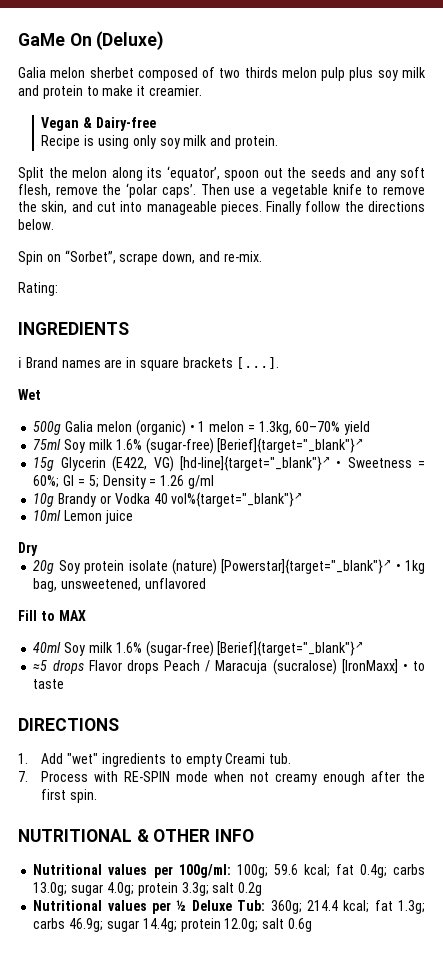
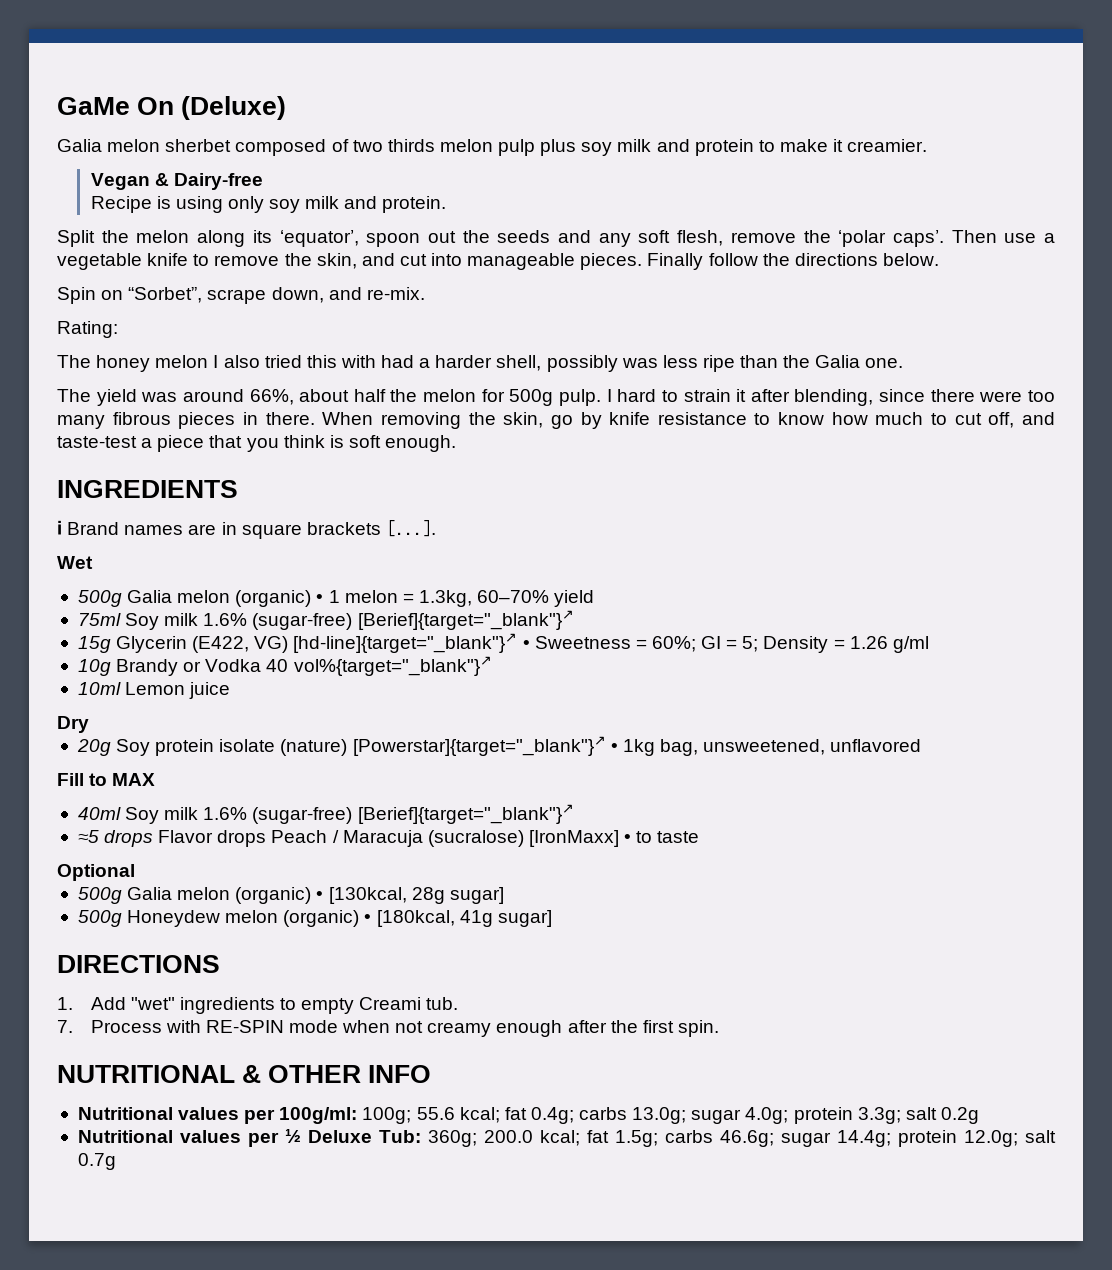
(58, 289) none -> [57,355,904,372] [57,389,1055,406] [57,412,1055,429] [57,435,457,452] // The honey melon I also tried this with had a harder shell, possibly was less ripe than the Galia one. // The yield was around 66%, about half the melon for 500g pulp. I hard to strain it after blending, since there were too many fibrous pieces in there. When removing the skin, go by knife resistance to know how much to cut off, and taste-test a piece that you think is soft enough.
(65, 684) none -> [57,864,135,881] [77,887,504,904] [77,910,552,927] // Optional // 500g Galia melon (organic) • [130kcal, 28g sugar] // 500g Honeydew melon (organic) • [180kcal, 41g sugar]
[273,864,298,875] 59.6 -> [416,1107,455,1120] 55.6
[306,900,426,914] [33,918,104,932] 214.4 kcal; fat 1.3g; carbs 46.9g; -> [483,1130,774,1147] 200.0 kcal; fat 1.5g; carbs 46.6g;
[287,918,312,932] 0.6g -> [77,1153,116,1170] 0.7g

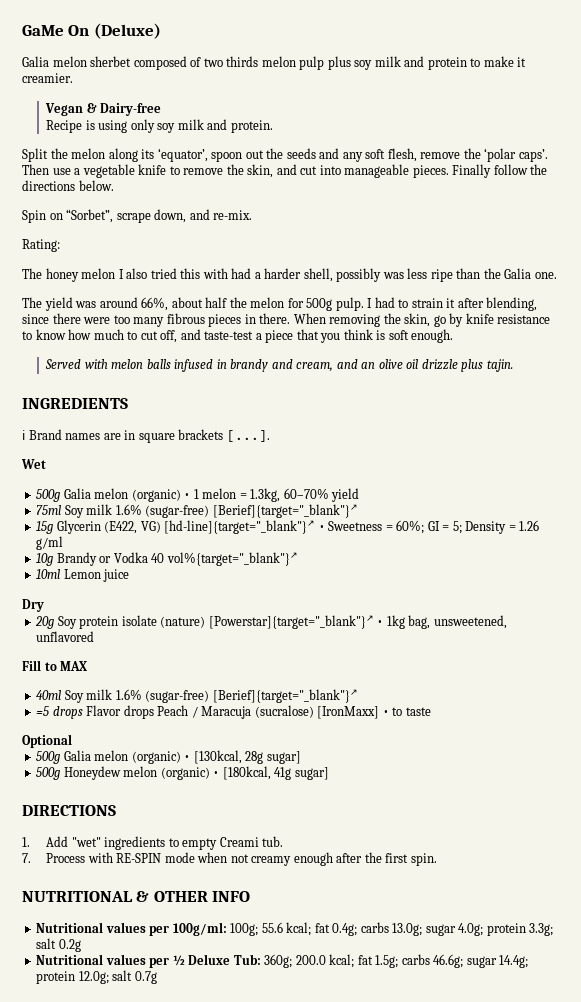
[617,389,657,402] hard -> [374,297,395,308] had
(457, 443) none -> [45,359,513,372] // Served with melon balls infused in brandy and cream, and an olive oil drizzle plus tajin.

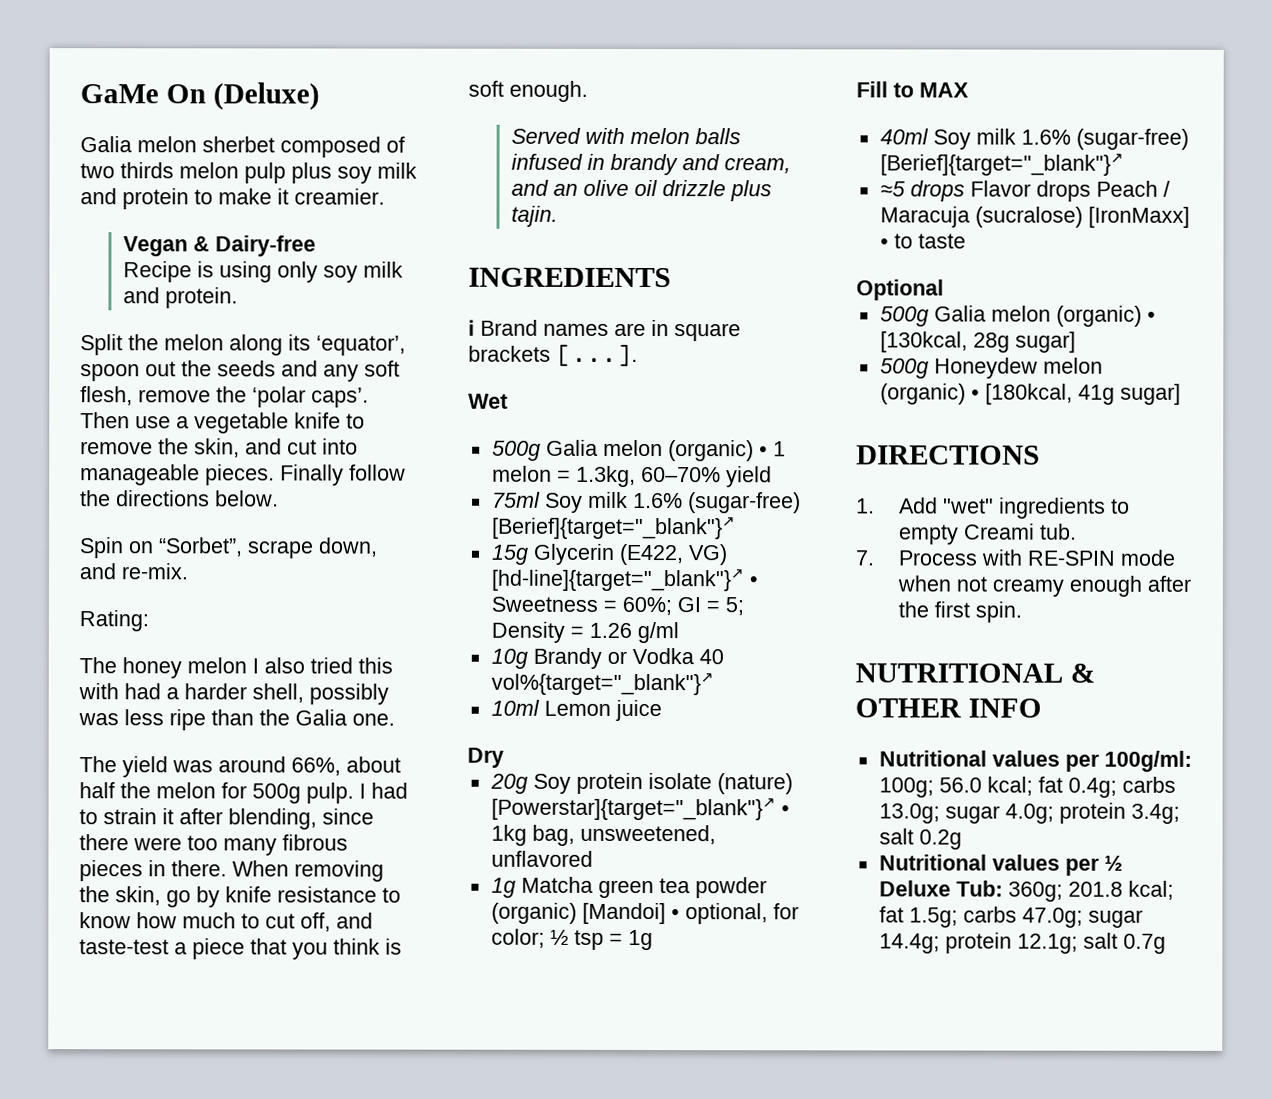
(95, 636) none -> [490,876,767,899] [490,902,799,925] [490,928,653,951] // 1g Matcha green tea powder (organic) [Mandoi] • optional, for color; ½ tsp = 1g
[261,922,283,933] 55.6 -> [938,777,982,793] 56.0
[529,923,554,936] 3.3g; -> [1130,803,1180,824] 3.4g;
[295,955,326,965] 200.0 -> [1067,881,1123,897] 201.8
[433,954,464,968] 46.6g; -> [1021,907,1083,928] 47.0g;
[78,971,109,984] 12.0g; -> [1016,933,1078,954] 12.1g;

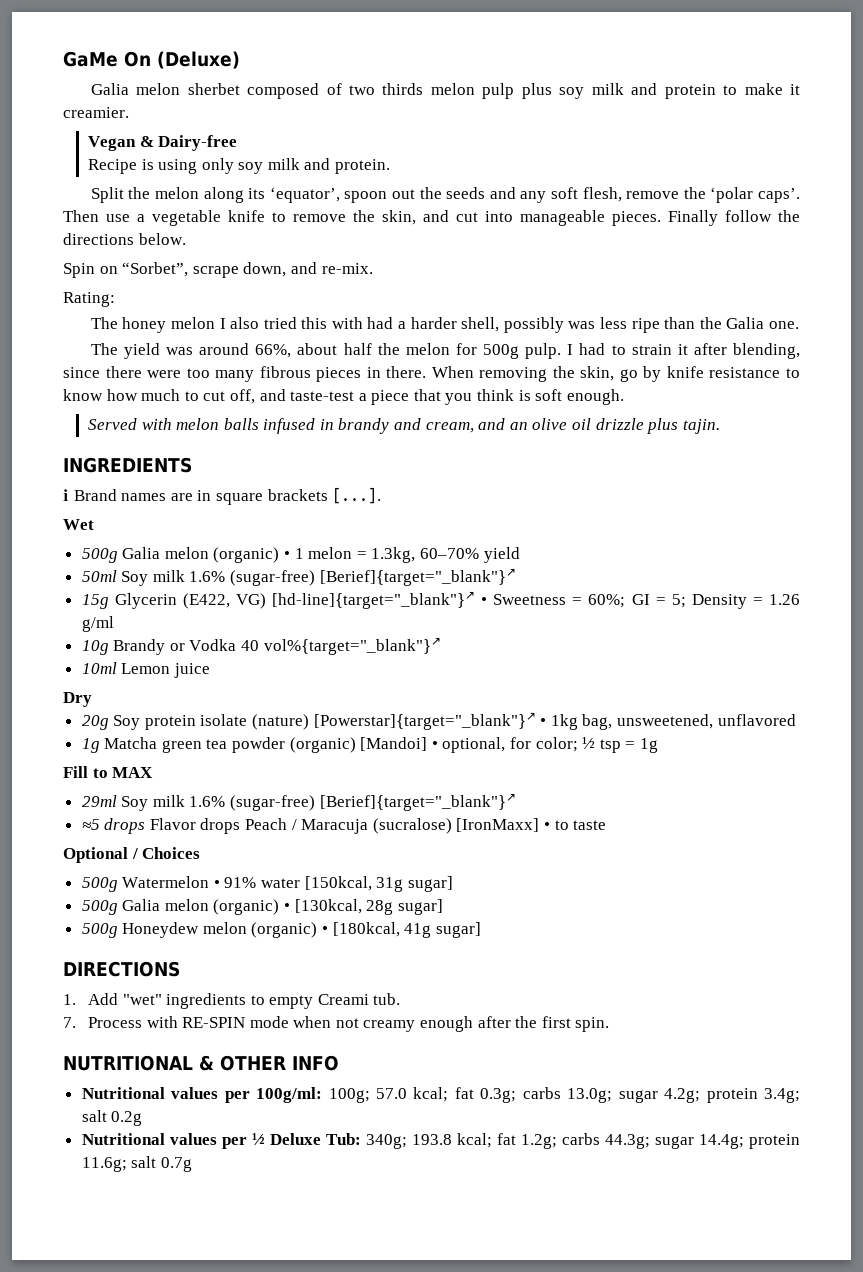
[491,491,541,508] 75ml -> [81,570,117,582] 50ml
[879,128,929,145] 40ml -> [81,795,117,807] 29ml
(944, 290) none -> [131,847,201,859] [81,876,453,892] / Choices // 500g Watermelon • 91% water [150kcal, 31g sugar]
[938,776,1117,798] 56.0 kcal; fat 0.4g; -> [375,1087,517,1103] 57.0 kcal; fat 0.3g;
[1004,803,1054,824] 4.0g; -> [664,1088,701,1103] 4.2g;
[1007,880,1174,902] [878,906,1083,928] 360g; 201.8 kcal; fat 1.5g; carbs 47.0g; -> [365,1133,650,1149] 340g; 193.8 kcal; fat 1.2g; carbs 44.3g;
[1016,933,1078,954] 12.1g; -> [81,1157,127,1172] 11.6g;

